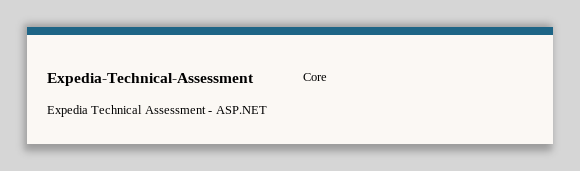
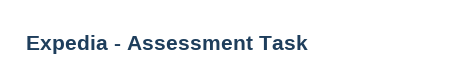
[47,73,254,86] [47,105,267,117] [303,73,327,81] Expedia-Technical-Assessment // Expedia Technical Assessment - ASP.NET Core -> [26,35,308,54] Expedia - Assessment Task

